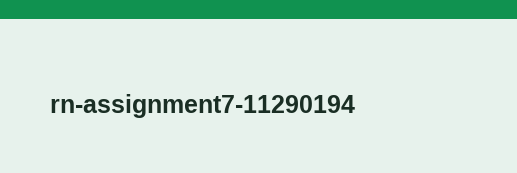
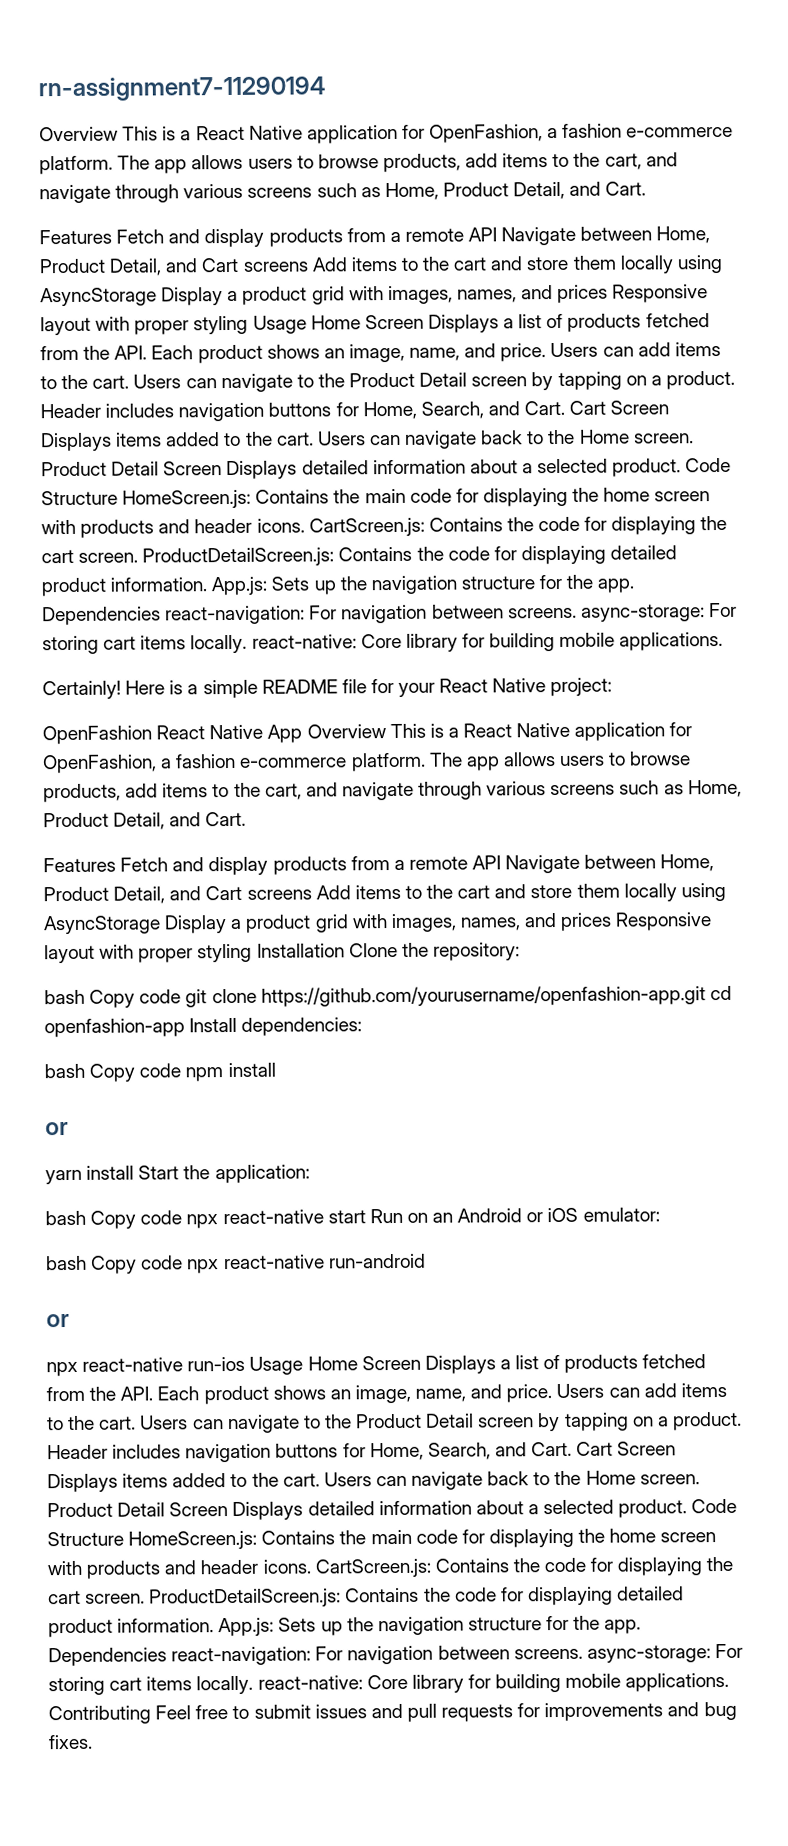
(355, 106) none -> [39,123,734,144] [39,152,678,175] [39,181,647,204] [39,226,711,248] [39,254,723,276] [40,284,709,307] [40,313,710,336] [40,341,721,364] [40,370,735,393] [40,400,670,422] [41,429,694,452] [41,457,732,480] [41,487,711,509] [41,515,728,538] [41,545,678,567] [41,574,635,597] [42,602,737,626] [42,631,724,655] [42,677,613,700] [42,722,693,745] [42,751,692,774] [43,779,742,803] [43,811,247,830] [43,854,715,876] [43,882,726,904] [43,912,713,935] [44,942,520,964] [44,985,732,1008] [44,1017,363,1038] [44,1062,276,1082] [45,1121,69,1136] [45,1164,310,1185] [45,1207,660,1229] [46,1253,426,1274] [46,1313,70,1328] [46,1354,707,1377] [46,1382,727,1405] [47,1411,742,1434] [47,1441,677,1463] [47,1470,700,1493] [47,1498,738,1520] [47,1528,717,1550] [47,1556,734,1579] [48,1586,685,1608] [48,1615,642,1638] [48,1643,743,1667] [48,1672,730,1696] [48,1701,737,1725] [48,1734,93,1750] // Overview This is a React Native application for OpenFashion, a fashion e-commerce platform. The app allows users to browse products, add items to the cart, and navigate through various screens such as Home, Product Detail, and Cart. // Features Fetch and display products from a remote API Navigate between Home, Product Detail, and Cart screens Add items to the cart and store them locally using AsyncStorage Display a product grid with images, names, and prices Responsive layout with proper styling Usage Home Screen Displays a list of products fetched from the API. Each product shows an image, name, and price. Users can add items to the cart. Users can navigate to the Product Detail screen by tapping on a product. Header includes navigation buttons for Home, Search, and Cart. Cart Screen Displays items added to the cart. Users can navigate back to the Home screen. Product Detail Screen Displays detailed information about a selected product. Code Structure HomeScreen.js: Contains the main code for displaying the home screen with products and header icons. CartScreen.js: Contains the code for displaying the cart screen. ProductDetailScreen.js: Contains the code for displaying detailed product information. App.js: Sets up the navigation structure for the app. Dependencies react-navigation: For navigation between screens. async-storage: For storing cart items locally. react-native: Core library for building mobile applications. // Certainly! Here is a simple README file for your React Native project: // OpenFashion React Native App Overview This is a React Native application for OpenFashion, a fashion e-commerce platform. The app allows users to browse products, add items to the cart, and navigate through various screens such as Home, Product Detail, and Cart. // Features Fetch and display products from a remote API Navigate between Home, Product Detail, and Cart screens Add items to the cart and store them locally using AsyncStorage Display a product grid with images, names, and prices Responsive layout with proper styling Installation Clone the repository: // bash Copy code git clone https://github.com/yourusername/openfashion-app.git cd openfashion-app Install dependencies: // bash Copy code npm install // or // yarn install Start the application: // bash Copy code npx react-native start Run on an Android or iOS emulator: // bash Copy code npx react-native run-android // or // npx react-native run-ios Usage Home Screen Displays a list of products fetched from the API. Each product shows an image, name, and price. Users can add items to the cart. Users can navigate to the Product Detail screen by tapping on a product. Header includes navigation buttons for Home, Search, and Cart. Cart Screen Displays items added to the cart. Users can navigate back to the Home screen. Product Detail Screen Displays detailed information about a selected product. Code Structure HomeScreen.js: Contains the main code for displaying the home screen with products and header icons. CartScreen.js: Contains the code for displaying the cart screen. ProductDetailScreen.js: Contains the code for displaying detailed product information. App.js: Sets up the navigation structure for the app. Dependencies react-navigation: For navigation between screens. async-storage: For storing cart items locally. react-native: Core library for building mobile applications. Contributing Feel free to submit issues and pull requests for improvements and bug fixes.

